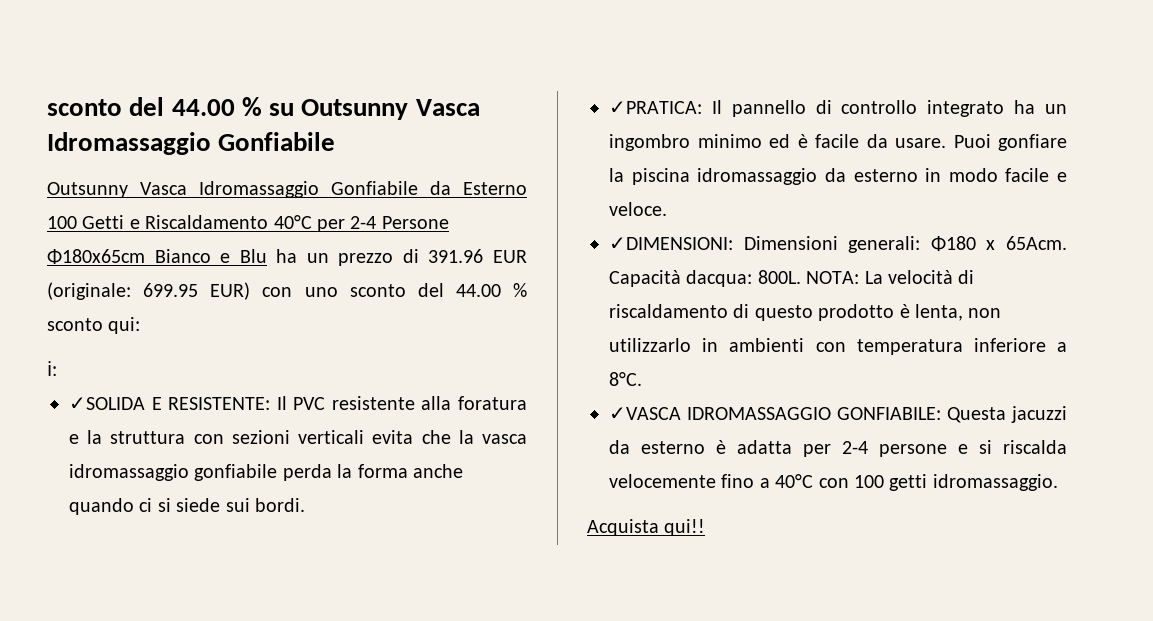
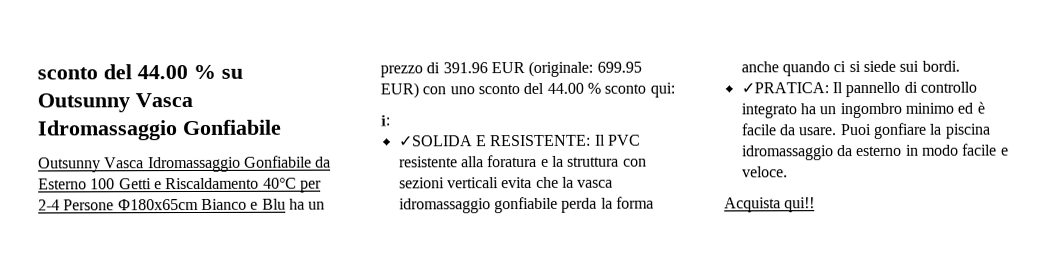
[609,236,1067,253] [609,270,975,287] [609,304,1002,321] [609,338,1067,355] [609,372,642,386] [609,406,1067,423] [609,440,1067,457] [609,474,1058,491] // ✓DIMENSIONI: Dimensioni generali: Φ180 x 65Acm. Capacità dacqua: 800L. NOTA: La velocità di riscaldamento di questo prodotto è lenta, non utilizzarlo in ambienti con temperatura inferiore a 8°C. // ✓VASCA IDROMASSAGGIO GONFIABILE: Questa jacuzzi da esterno è adatta per 2-4 persone e si riscalda velocemente fino a 40°C con 100 getti idromassaggio. -> (788, 172) none

